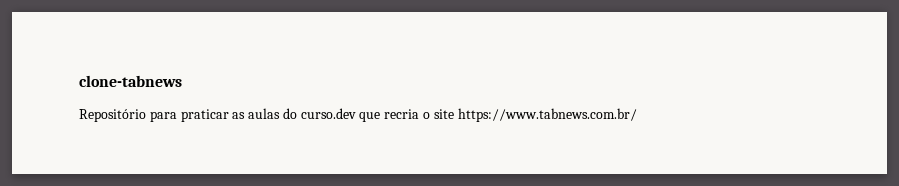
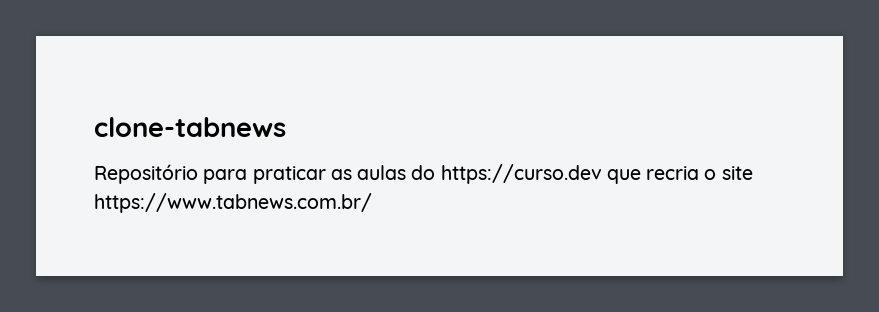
[300,108,356,119] curso.dev -> [440,164,602,184] https://curso.dev

